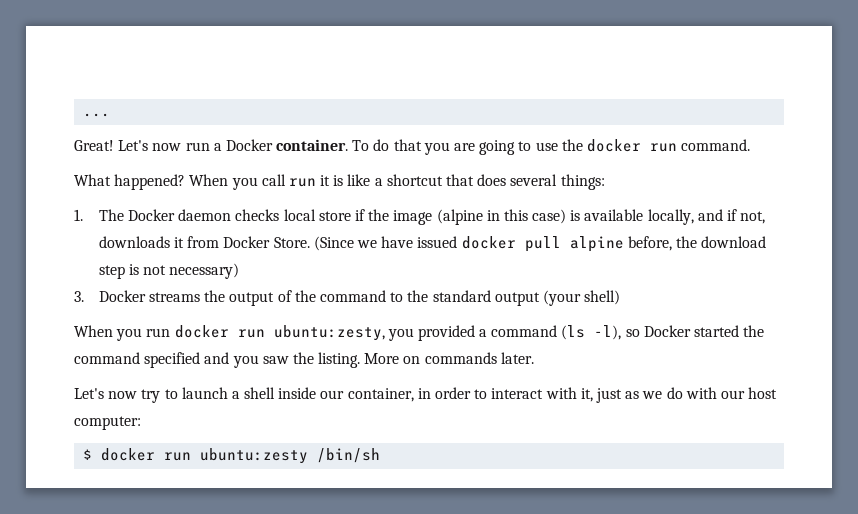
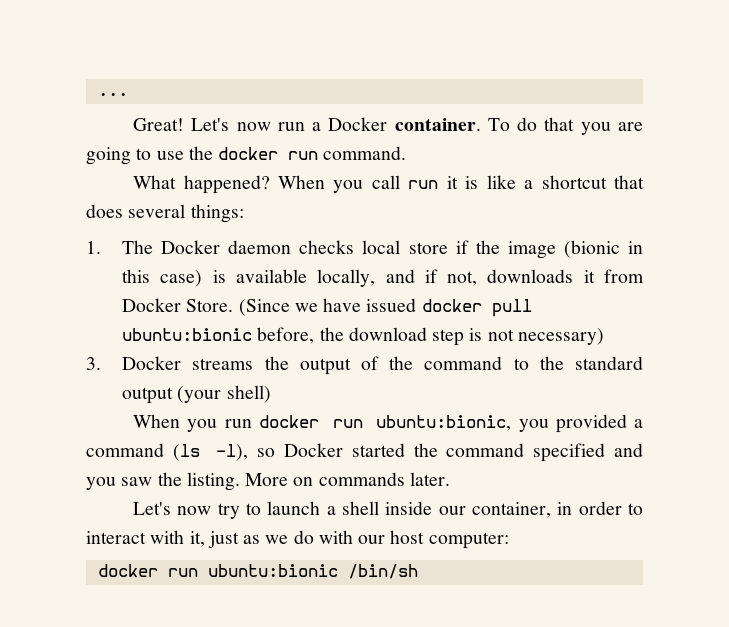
[436,209,483,225] (alpine -> [563,240,620,258] (bionic
[569,236,624,252] alpine -> [122,328,253,341] ubuntu:bionic
[273,325,385,341] ubuntu:zesty, -> [376,415,512,431] ubuntu:bionic,
[83,448,309,464] $ docker run ubuntu:zesty -> [97,564,338,577] docker run ubuntu:bionic

